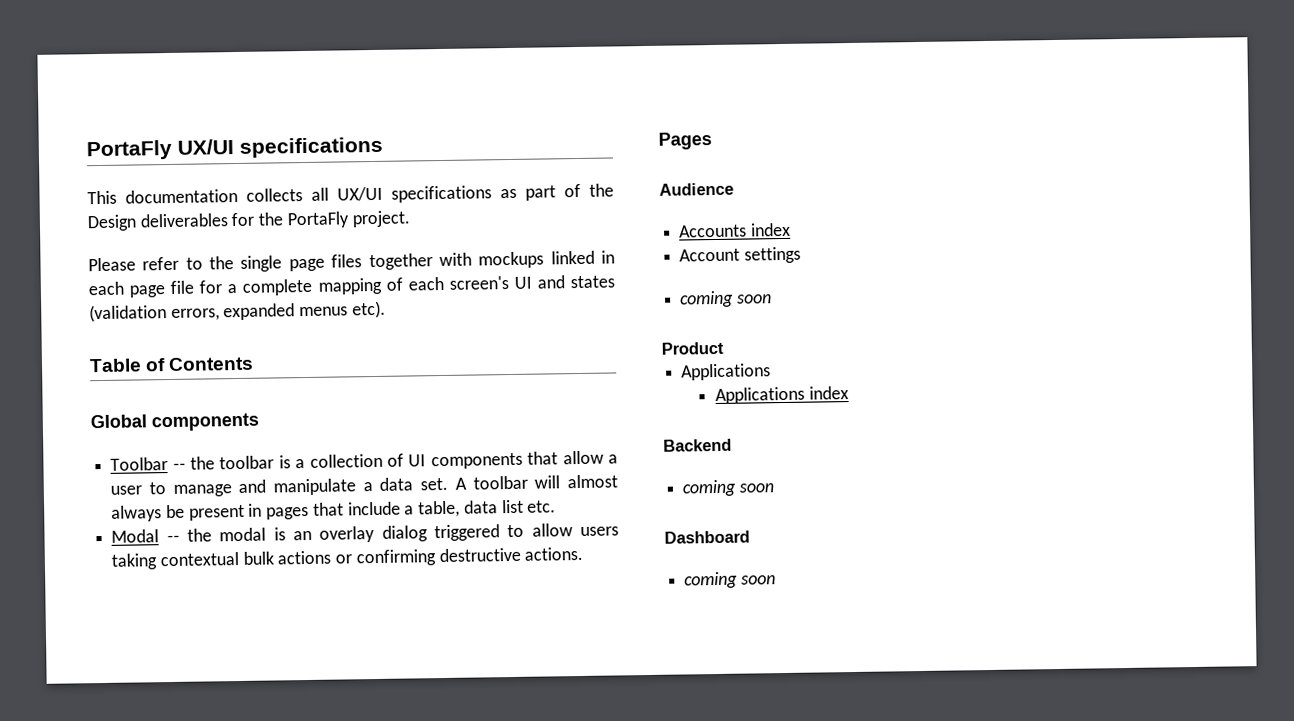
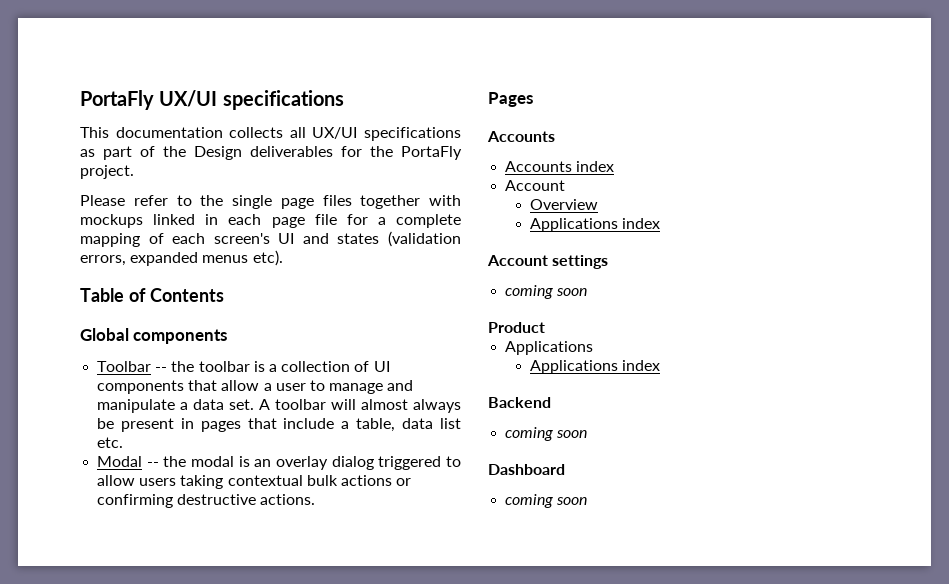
[659,182,734,196] Audience -> [487,131,555,142] Accounts
(741, 255) none -> [530,199,599,210] [530,218,661,232] [487,255,548,266] // Overview // Applications index // Account

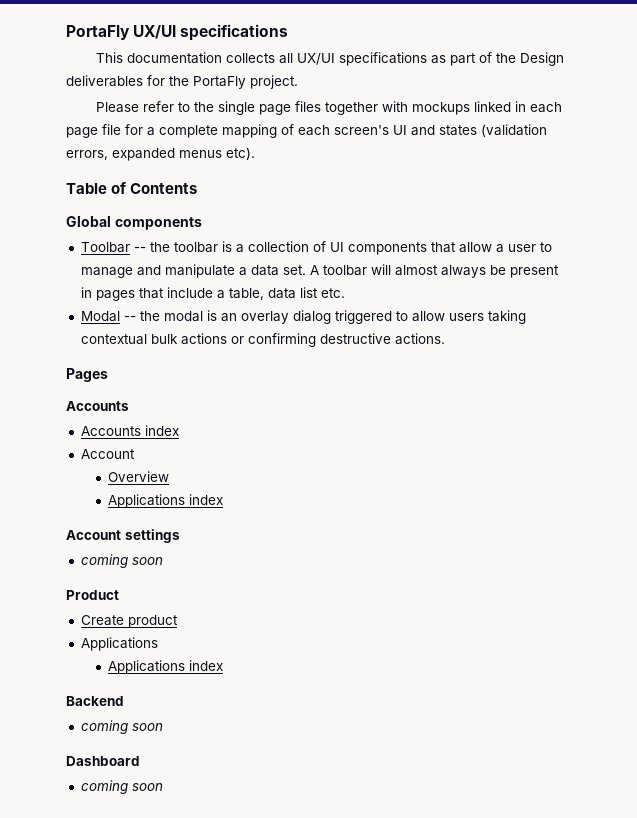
(545, 327) none -> [80,615,178,628] // Create product

